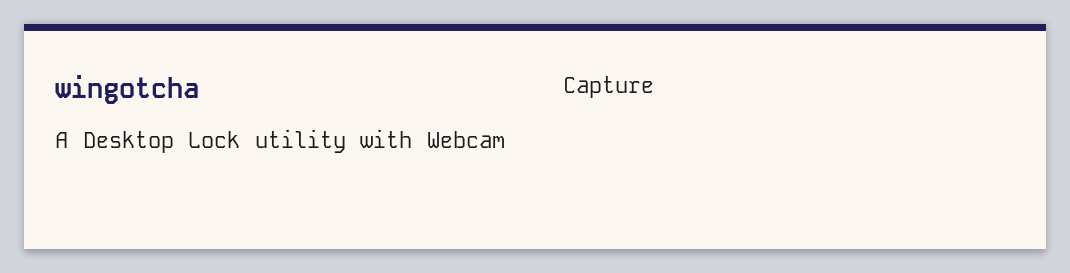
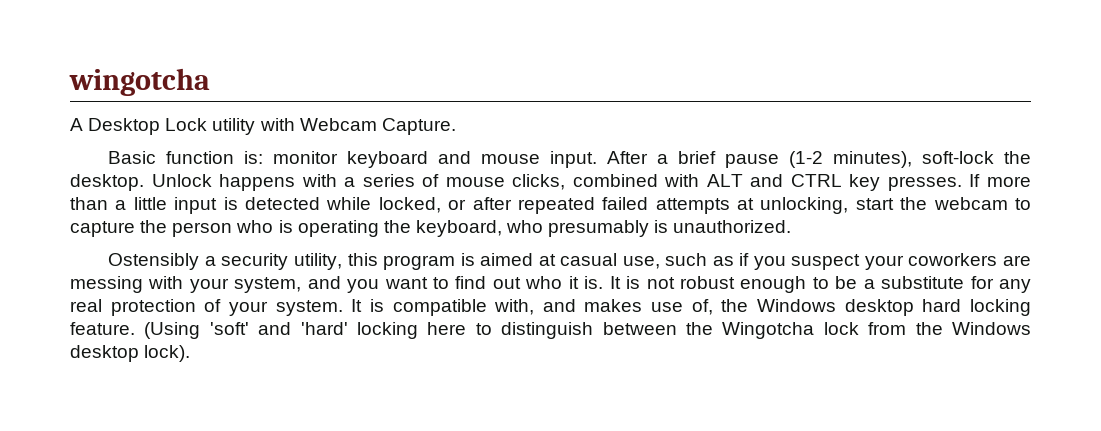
[563,76,654,98] Capture -> [381,118,456,135] [108,151,1031,168] [70,174,1031,191] [70,197,1032,214] [70,220,792,237] [108,253,1031,270] [70,276,1031,293] [70,299,1031,316] [70,322,1031,339] [70,345,191,362] Capture. // Basic function is: monitor keyboard and mouse input. After a brief pause (1-2 minutes), soft-lock the desktop. Unlock happens with a series of mouse clicks, combined with ALT and CTRL key presses. If more than a little input is detected while locked, or after repeated failed attempts at unlocking, start the webcam to capture the person who is operating the keyboard, who presumably is unauthorized. // Ostensibly a security utility, this program is aimed at casual use, such as if you suspect your coworkers are messing with your system, and you want to find out who it is. It is not robust enough to be a substitute for any real protection of your system. It is compatible with, and makes use of, the Windows desktop hard locking feature. (Using 'soft' and 'hard' locking here to distinguish between the Wingotcha lock from the Windows desktop lock).

